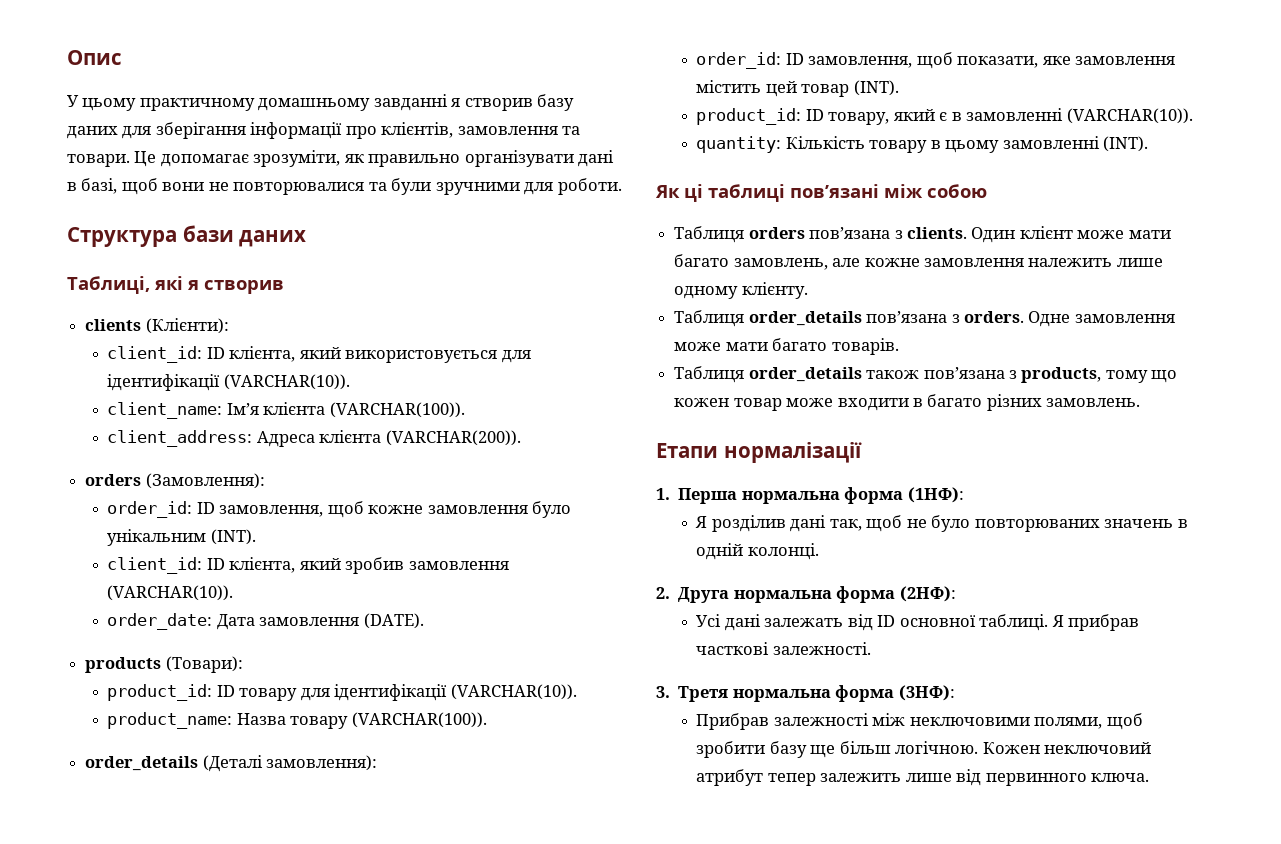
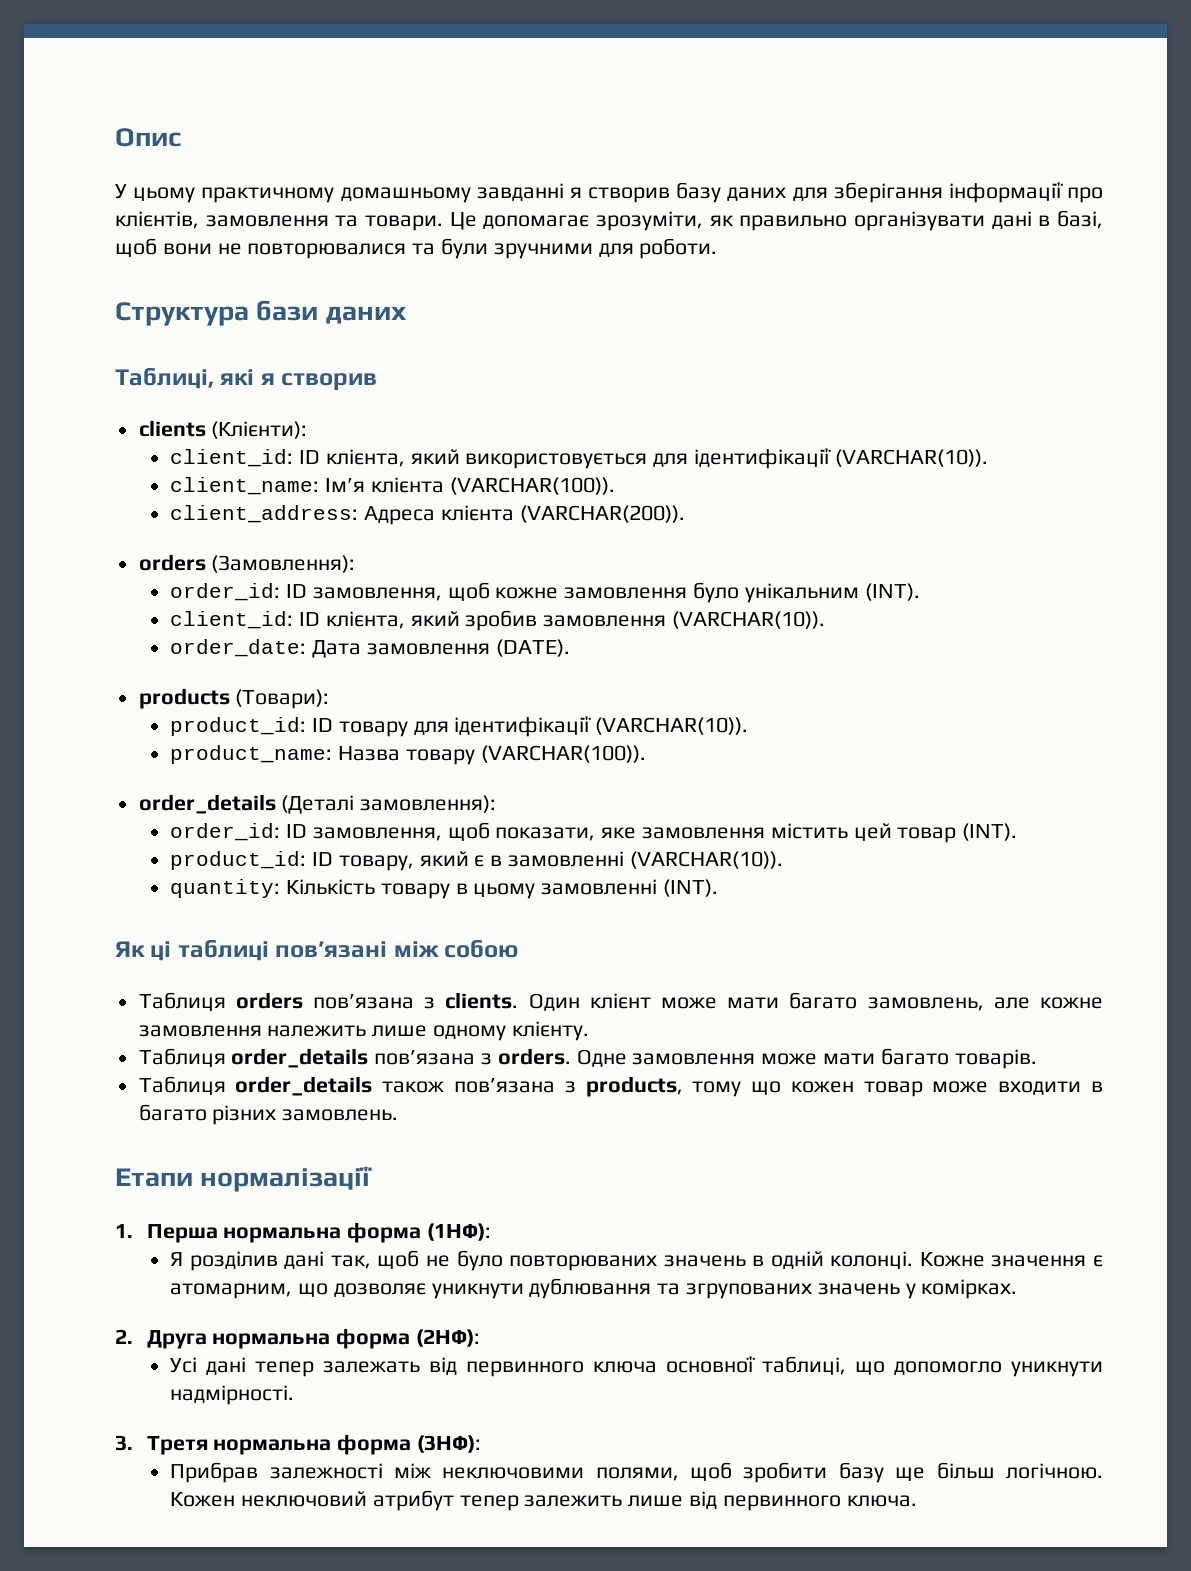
(819, 551) none -> [919,1252,1103,1267] [170,1278,1018,1299] Кожне значення є атомарним, що дозволяє уникнути дублювання та згрупованих значень у комірках.
(761, 622) none -> [255,1361,315,1377] тепер
[877,614,1140,631] [696,642,871,655] ID основної таблиці. Я прибрав часткові залежності. -> [466,1356,1103,1377] [170,1385,295,1405] первинного ключа основної таблиці, що допомогло уникнути надмірності.

